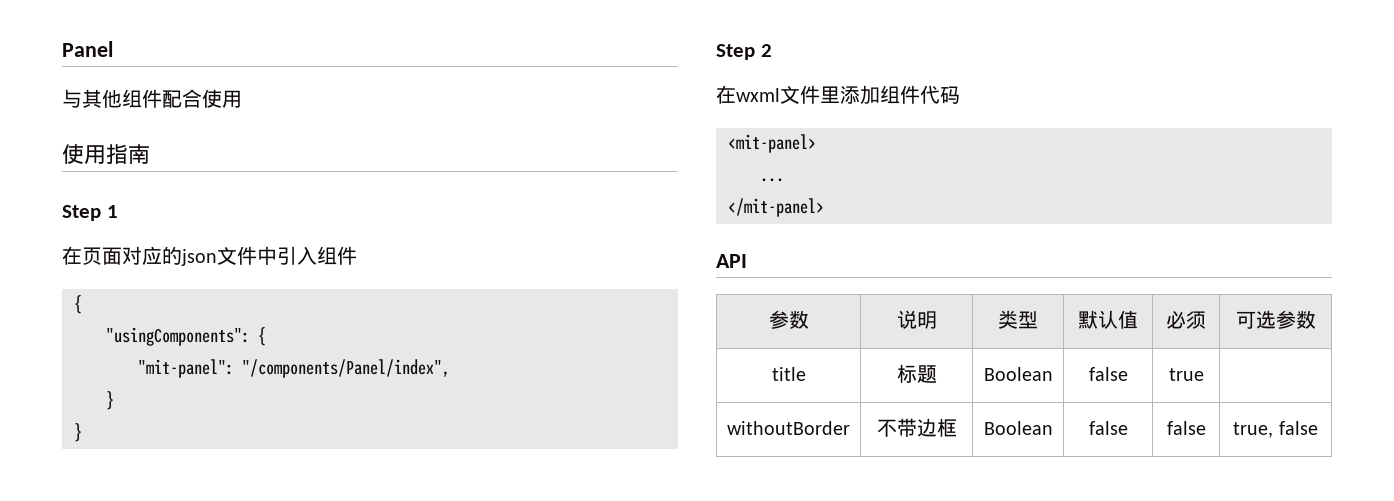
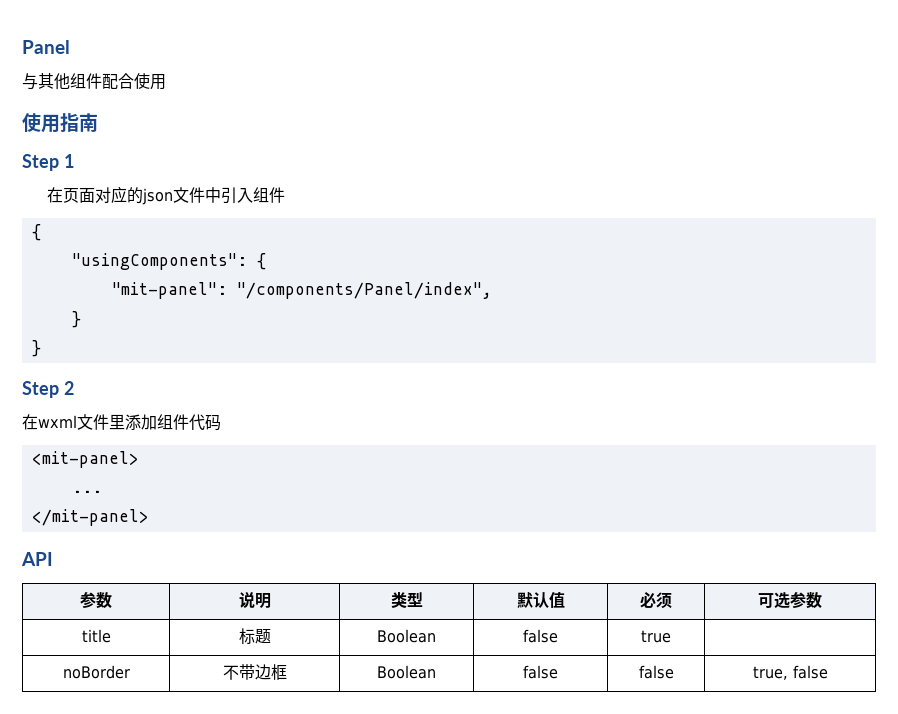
[727,421,850,435] withoutBorder -> [62,665,130,679] noBorder

